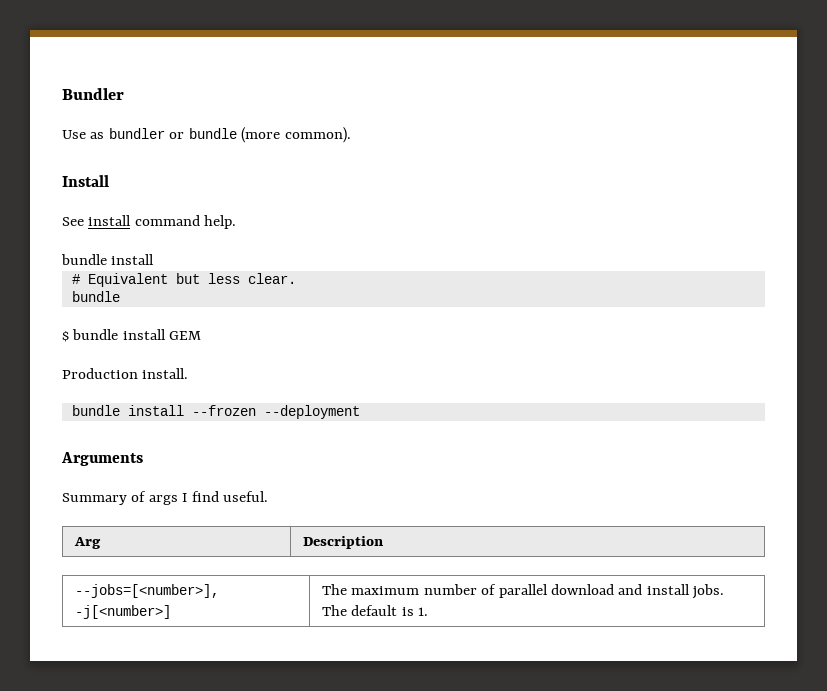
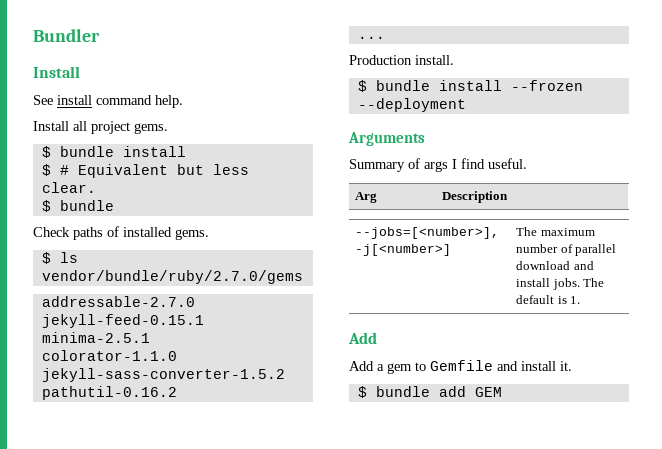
[62,127,351,143] // Use as bundler or bundle (more common). -> (100, 35) none
(237, 222) none -> [33,121,168,134] [41,146,51,158] Install all project gems. // $
(155, 259) none -> [41,164,51,176] $
(296, 278) none -> [41,200,51,212] $
[62,329,202,342] $ bundle install GEM -> [33,226,209,240] [41,252,78,264] [41,270,303,284] [41,296,195,307] [41,314,204,328] [41,332,150,343] [41,350,177,361] [41,368,285,382] [41,386,177,400] [357,36,385,39] Check paths of installed gems. // $ ls vendor/bundle/ruby/2.7.0/gems // addressable-2.7.0 jekyll-feed-0.15.1 minima-2.5.1 // colorator-1.1.0 jekyll-sass-converter-1.5.2 pathutil-0.16.2 // ...
(189, 373) none -> [357,80,367,92] $
(429, 611) none -> [348,332,377,344] [349,360,572,374] [357,386,502,398] // Add // Add a gem to Gemfile and install it. // $ bundle add GEM

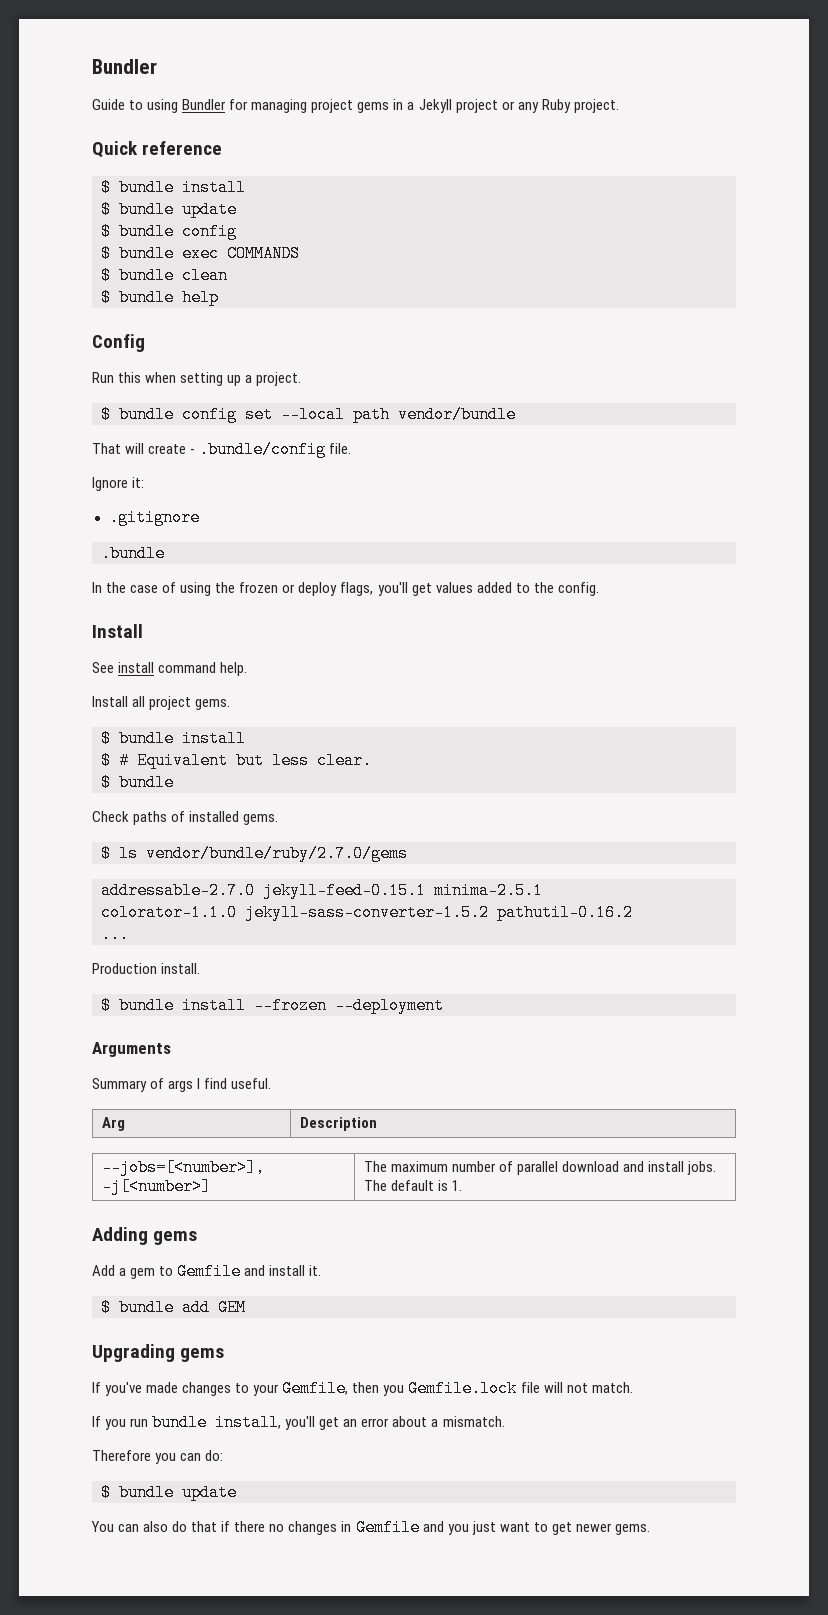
[33,29,100,42] Bundler -> [92,59,157,74] [92,99,619,113] [92,141,223,158] [101,179,246,196] [101,201,237,218] [101,223,237,240] [101,245,300,262] [101,267,228,284] [101,289,219,306] [92,334,145,352] [92,372,302,386] [101,406,516,423] [92,441,352,458] [92,477,145,491] [108,509,200,526] [101,545,165,562] [92,582,599,596] Bundler // Guide to using Bundler for managing project gems in a Jekyll project or any Ruby project. // Quick reference // $ bundle install // $ bundle update // $ bundle config // $ bundle exec COMMANDS // $ bundle clean // $ bundle help // Config // Run this when setting up a project. // $ bundle config set --local path vendor/bundle // That will create - .bundle/config file. // Ignore it: // .gitignore // .bundle // In the case of using the frozen or deploy flags, you'll get values added to the config.
[348,332,377,344] Add -> [92,1227,198,1245] Adding gems
(502, 392) none -> [92,1344,225,1362] [92,1380,633,1397] [92,1414,505,1431] [92,1450,224,1464] [101,1484,237,1501] [91,1519,650,1536] // Upgrading gems // If you've made changes to your Gemfile, then you Gemfile.lock file will not match. // If you run bundle install, you'll get an error about a mismatch. // Therefore you can do: // $ bundle update // You can also do that if there no changes in Gemfile and you just want to get newer gems.

